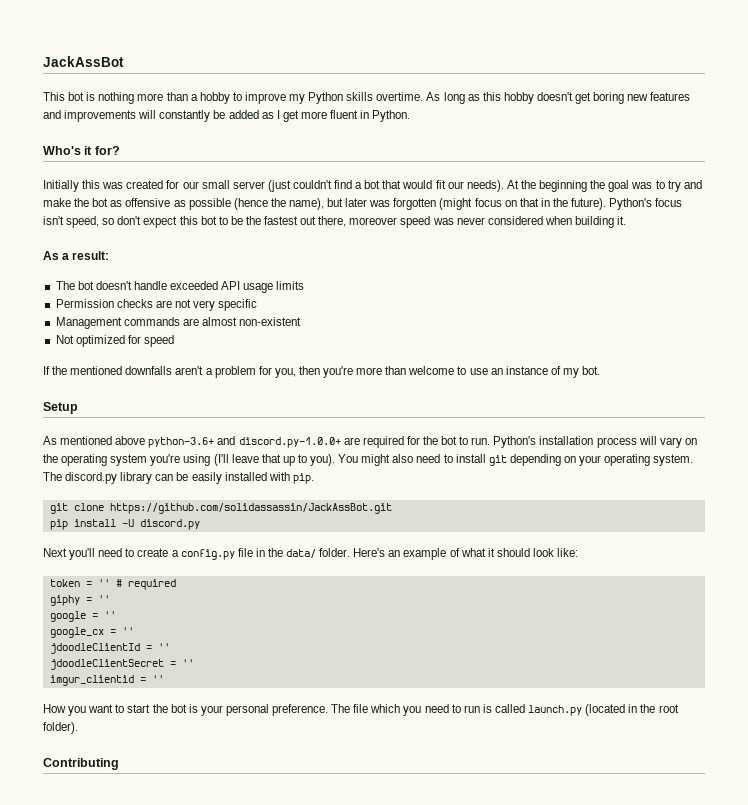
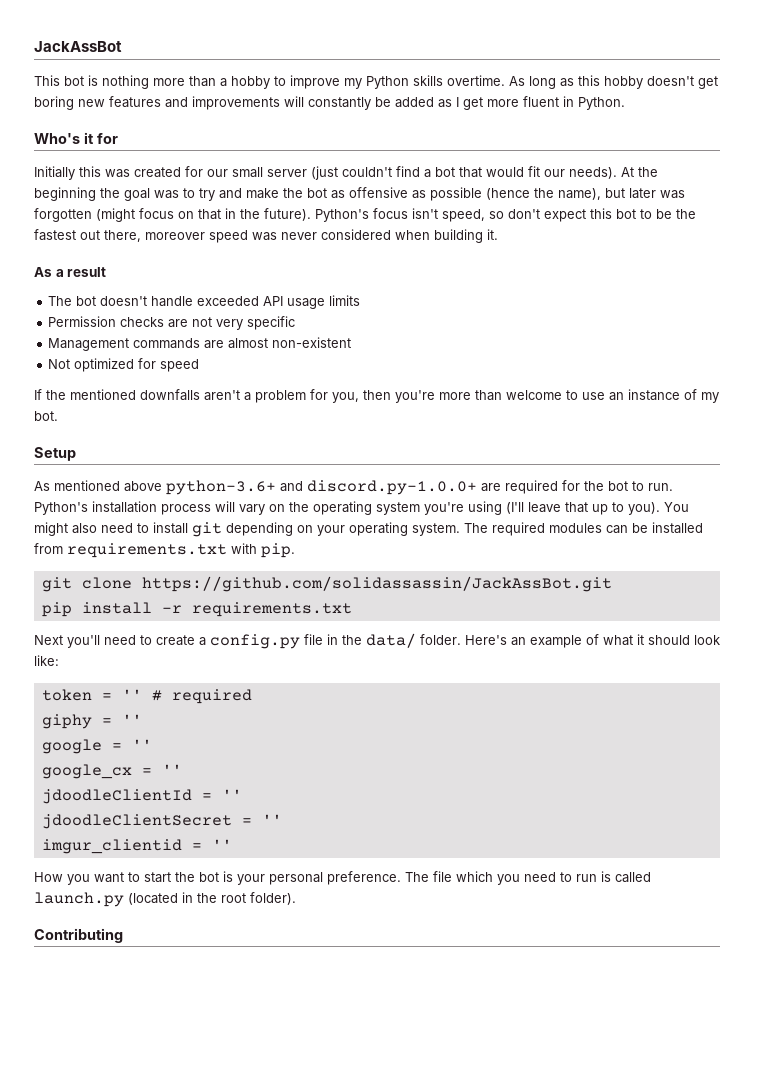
[94,146,120,155] for? -> [96,133,118,144] for
[72,251,110,260] result: -> [67,267,107,277] result
[65,472,267,484] discord.py library can be easily installed -> [492,522,703,536] [34,543,227,558] required modules can be installed from requirements.txt
[121,519,200,530] -U discord.py -> [161,602,352,617] -r requirements.txt

